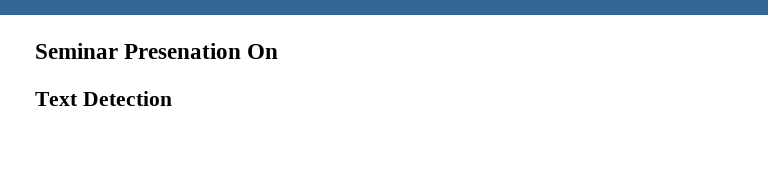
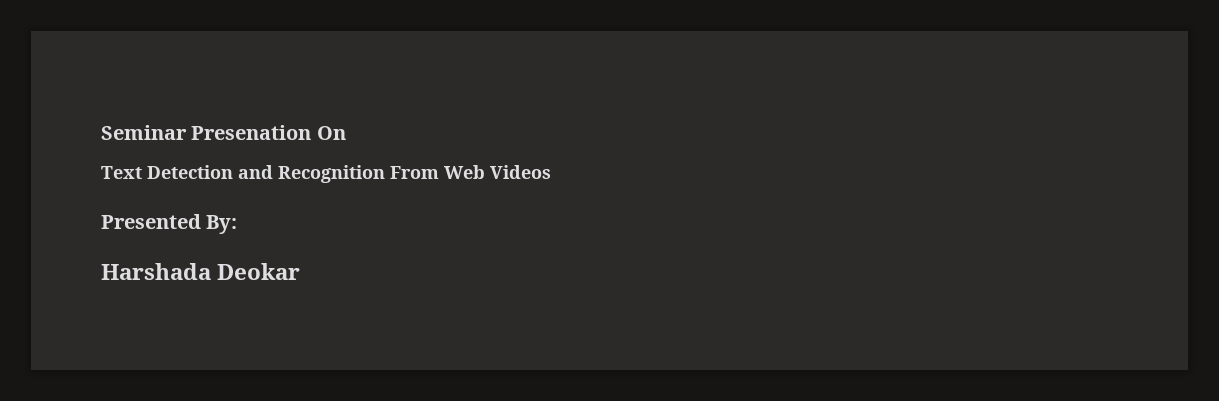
(172, 98) none -> [238,165,551,183] [101,214,238,234] [101,263,301,280] and Recognition From Web Videos // Presented By: // Harshada Deokar

